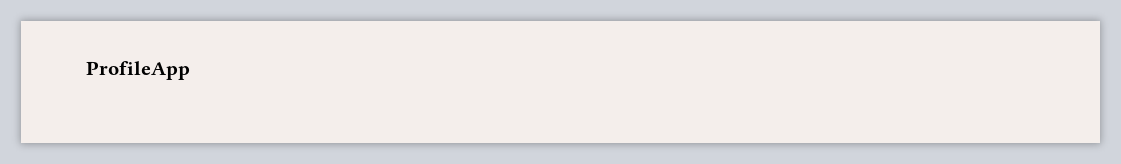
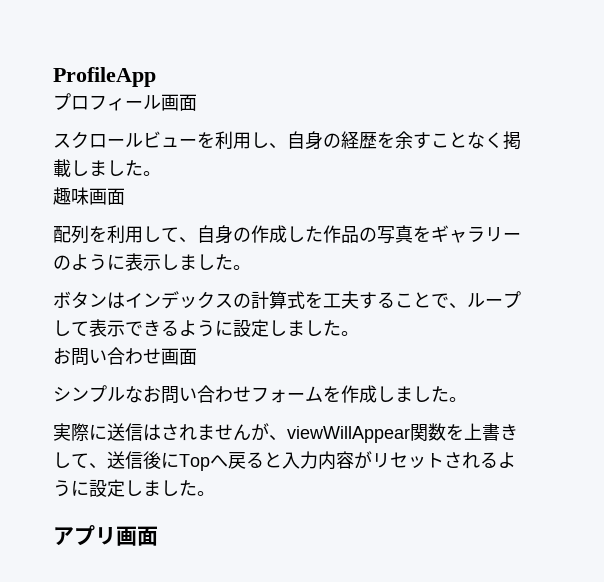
(190, 70) none -> [53,93,197,111] [53,131,521,150] [53,159,161,177] [53,187,125,205] [53,225,521,244] [53,253,251,271] [53,291,521,309] [53,319,359,337] [53,347,197,366] [53,385,467,404] [53,423,518,443] [53,451,516,471] [53,479,215,497] [53,525,158,546] // プロフィール画面 // スクロールビューを利用し、自身の経歴を余すことなく掲載しました。 // 趣味画面 // 配列を利用して、自身の作成した作品の写真をギャラリーのように表示しました。 // ボタンはインデックスの計算式を工夫することで、ループして表示できるように設定しました。 // お問い合わせ画面 // シンプルなお問い合わせフォームを作成しました。 // 実際に送信はされませんが、viewWillAppear関数を上書きして、送信後にTopへ戻ると入力内容がリセットされるように設定しました。 // アプリ画面

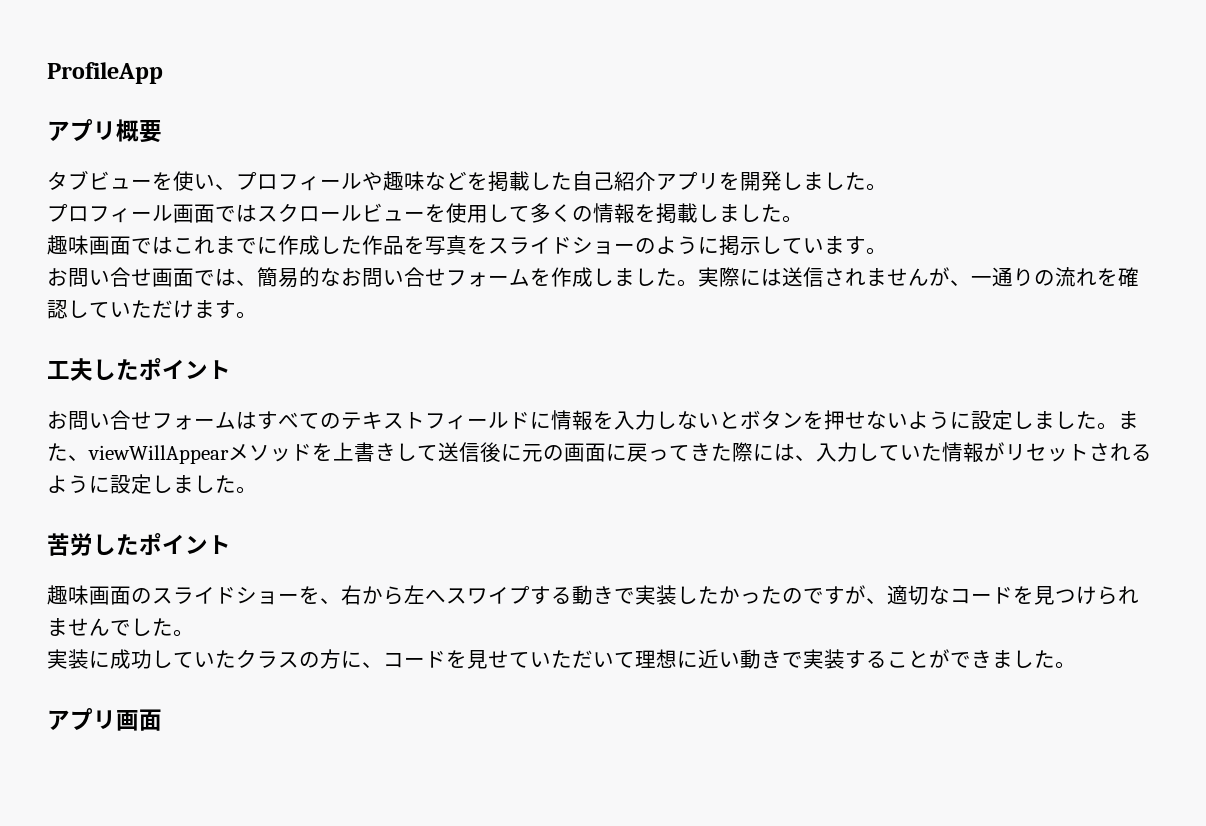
(156, 77) none -> [47,119,162,143] [47,170,887,192] // アプリ概要 // タブビューを使い、プロフィールや趣味などを掲載した自己紹介アプリを開発しました。
(197, 102) // -> [215,204,257,222] では
[215,131,503,150] 利用し、自身の経歴を余すことなく -> [446,203,656,224] 使用して多くの情報を
[53,225,521,244] [53,253,251,271] [53,291,521,309] [53,319,341,337] // 配列を利用して、自身の作成した作品の写真をギャラリーのように表示しました。 // ボタンはインデックスの計算式を工夫することで、ループして表示できるように設定しました -> [131,235,866,256] ではこれまでに作成した作品を写真をスライドショーのように掲示しています
[125,348,143,364] わ -> (131, 277) none
[53,385,125,402] // シンプル -> [194,267,320,288] では、簡易的
[215,386,233,402] わ -> (425, 277) none
[53,423,161,442] // 実際に送信は -> [698,267,824,287] 実際には送信
[287,423,446,443] viewWillAppear関数 -> [971,267,1139,287] [47,300,257,319] [47,358,231,381] [47,410,1139,431] [47,443,312,464] 一通りの流れを確認していただけます。 // 工夫したポイント // お問い合せフォームはすべてのテキストフィールドに情報を入力しないとボタンを押せないように設定しました。また、viewWillAppearメソッド
[89,463,107,469] 、 -> (438, 453) none
[179,451,354,471] Topへ戻ると入力内容 -> [522,442,984,463] 元の画面に戻ってきた際には、入力していた情報
(215, 493) none -> [47,533,231,556] [47,585,1139,605] [47,618,194,637] [47,649,1076,669] // 苦労したポイント // 趣味画面のスライドショーを、右から左へスワイプする動きで実装したかったのですが、適切なコードを見つけられませんでした。 // 実装に成功していたクラスの方に、コードを見せていただいて理想に近い動きで実装することができました。

